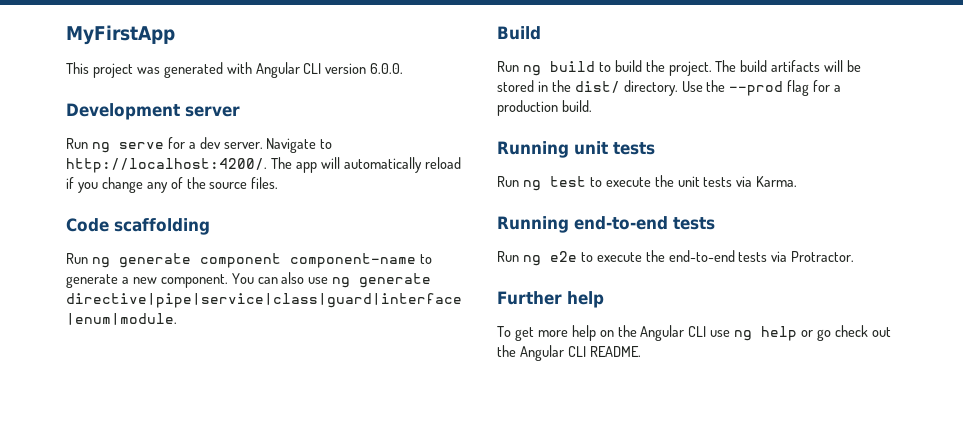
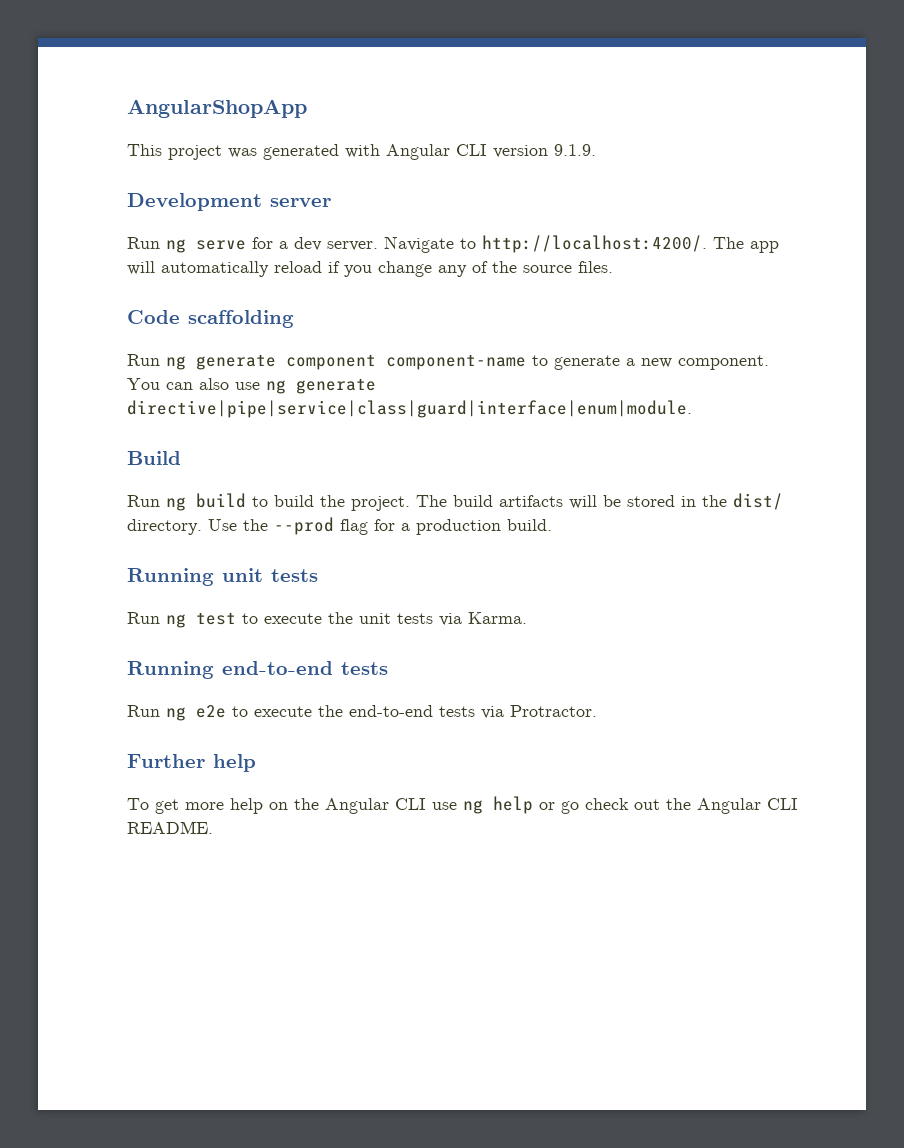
[66,25,175,45] MyFirstApp -> [127,99,307,118] AngularShopApp
[370,63,404,74] 6.0.0. -> [554,144,596,156] 9.1.9.

